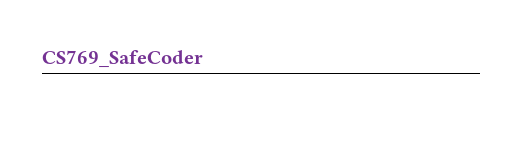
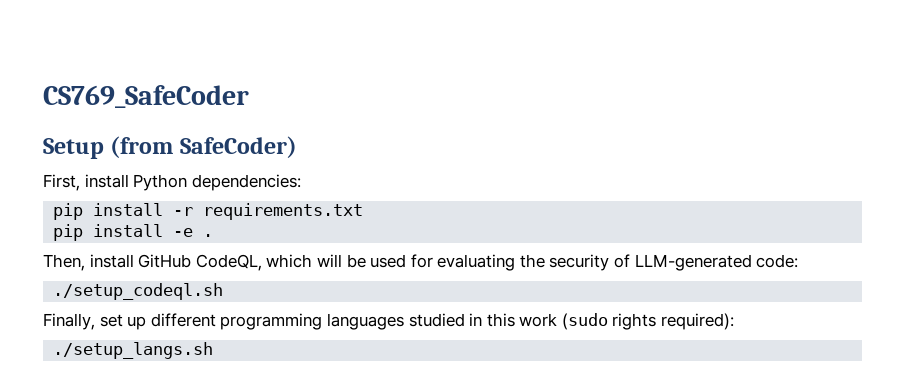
(203, 59) none -> [43,136,297,159] [43,174,301,191] [53,203,364,220] [53,224,214,241] [43,254,799,271] [53,283,224,300] [43,313,735,330] [53,342,214,359] // Setup (from SafeCoder) // First, install Python dependencies: // pip install -r requirements.txt // pip install -e . // Then, install GitHub CodeQL, which will be used for evaluating the security of LLM-generated code: // ./setup_codeql.sh // Finally, set up different programming languages studied in this work (sudo rights required): // ./setup_langs.sh

